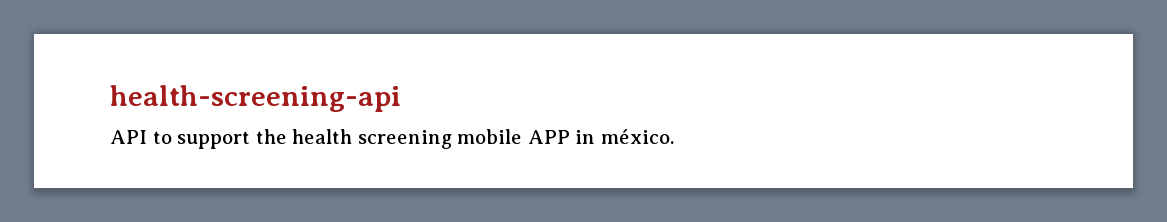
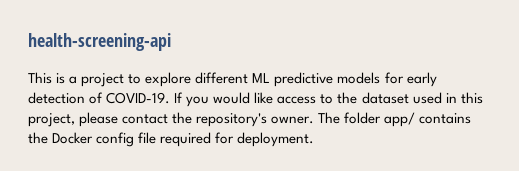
[110,129,674,149] API to support the health screening mobile APP in méxico. -> [28,72,437,87] [28,92,483,107] [28,112,472,127] [28,132,315,147] This is a project to explore different ML predictive models for early detection of COVID-19. If you would like access to the dataset used in this project, please contact the repository's owner. The folder app/ contains the Docker config file required for deployment.

